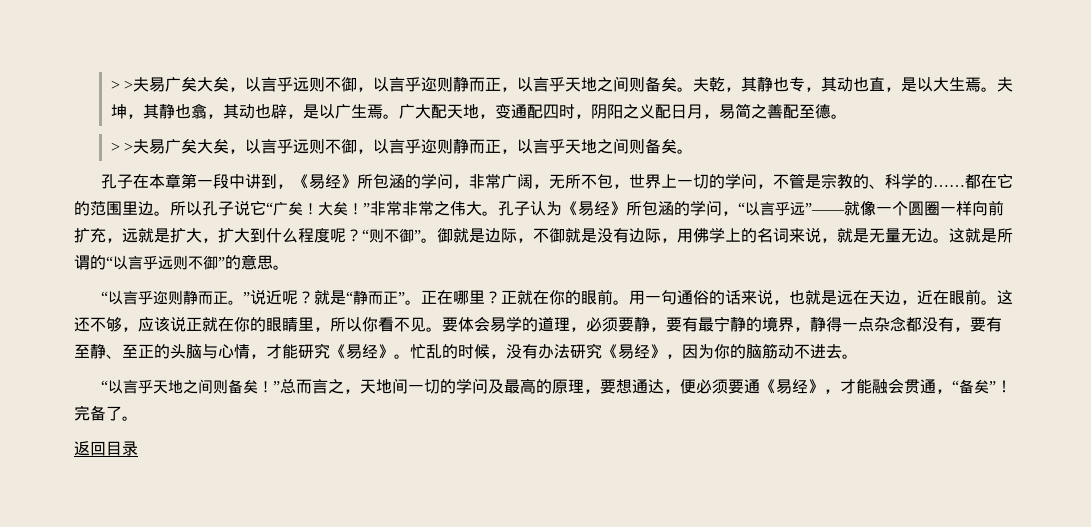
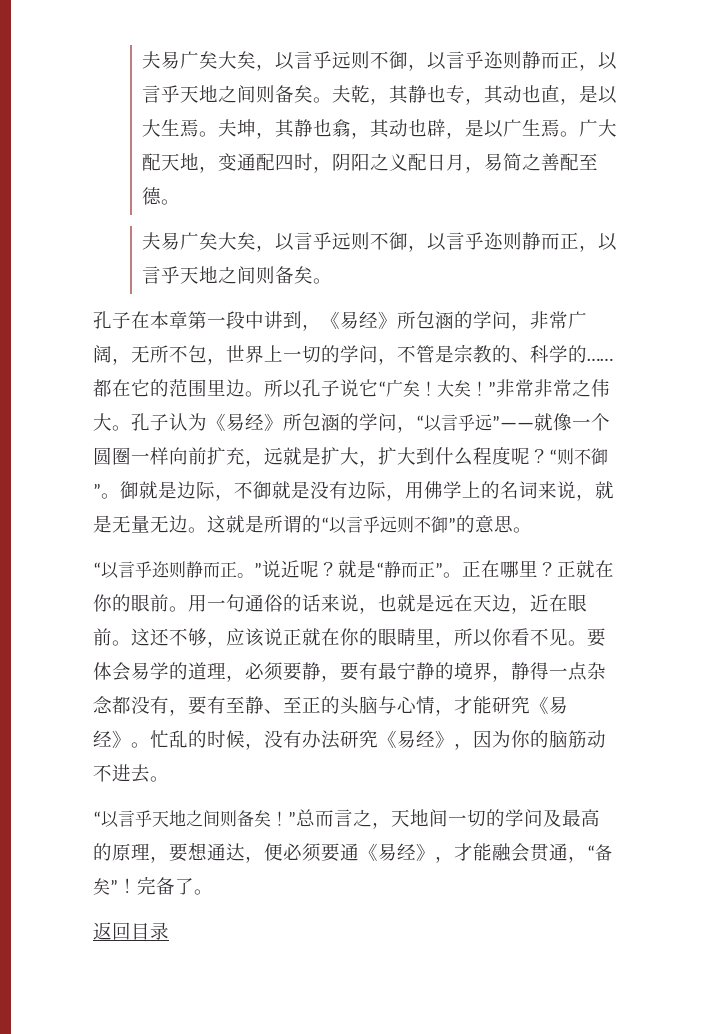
[110,80,133,90] > > -> (142, 60) none
[110,142,133,152] > > -> (181, 202) none

